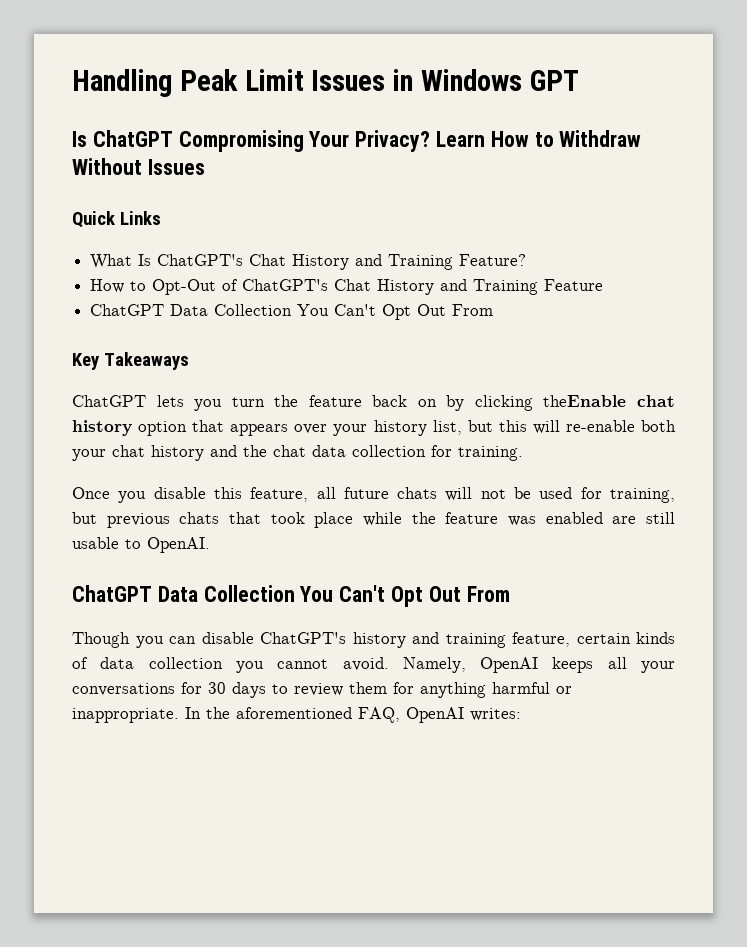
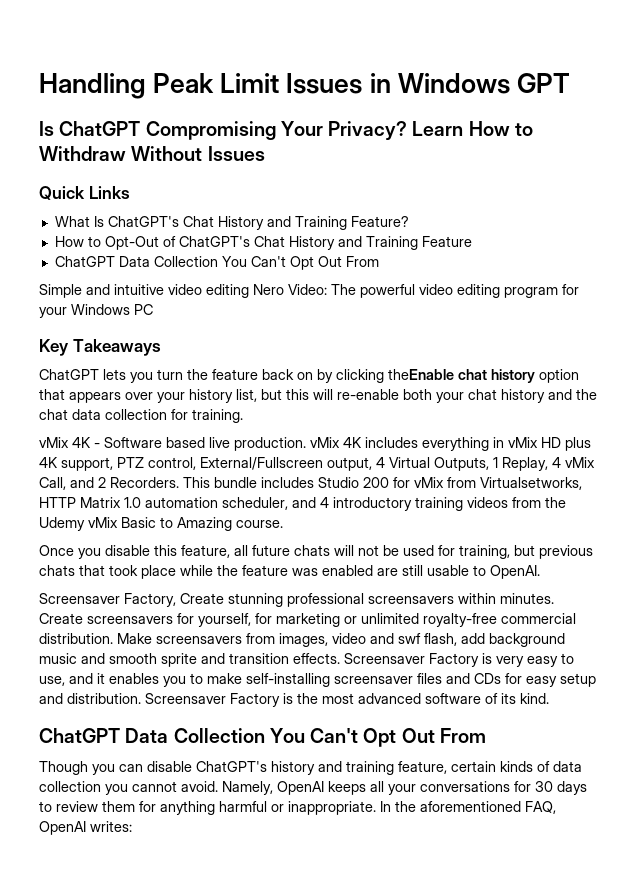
(494, 310) none -> [39,284,579,298] [39,304,153,318] // Simple and intuitive video editing Nero Video: The powerful video editing program for your Windows PC
(523, 453) none -> [39,437,591,451] [39,457,595,471] [39,477,582,490] [39,497,566,511] [39,517,283,531] // vMix 4K - Software based live production. vMix 4K includes everything in vMix HD plus 4K support, PTZ control, External/Fullscreen output, 4 Virtual Outputs, 1 Replay, 4 vMix Call, and 2 Recorders. This bundle includes Studio 200 for vMix from Virtualsetworks, HTTP Matrix 1.0 automation scheduler, and 4 introductory training videos from the Udemy vMix Basic to Amazing course.
(210, 545) none -> [39,593,554,607] [39,613,576,627] [39,633,565,647] [39,653,574,667] [39,673,596,687] [39,693,549,707] // Screensaver Factory, Create stunning professional screensavers within minutes. Create screensavers for yourself, for marketing or unlimited royalty-free commercial distribution. Make screensavers from images, video and swf flash, add background music and smooth sprite and transition effects. Screensaver Factory is very easy to use, and it enables you to make self-installing screensaver files and CDs for easy setup and distribution. Screensaver Factory is the most advanced software of its kind.

